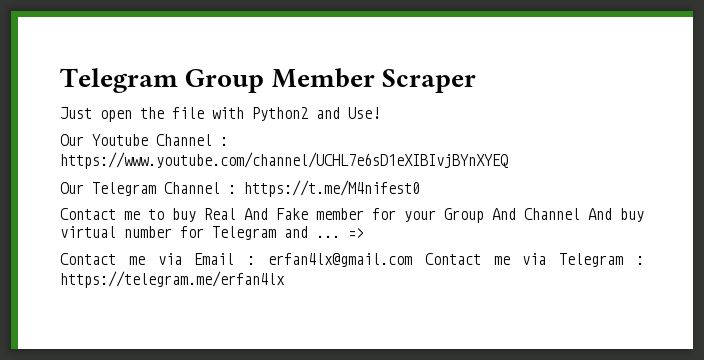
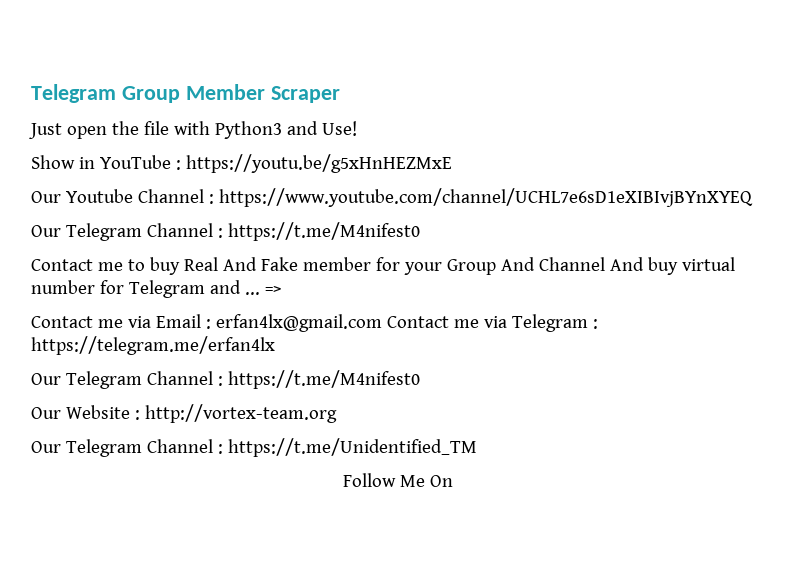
[252,107,308,121] Python2 -> [214,121,282,139] Python3
(380, 113) none -> [31,154,452,173] // Show in YouTube : https://youtu.be/g5xHnHEZMxE
(285, 279) none -> [31,370,420,389] [31,404,337,423] [31,438,477,457] [343,473,453,487] // Our Telegram Channel : https://t.me/M4nifest0 // Our Website : http://vortex-team.org // Our Telegram Channel : https://t.me/Unidentified_TM // Follow Me On

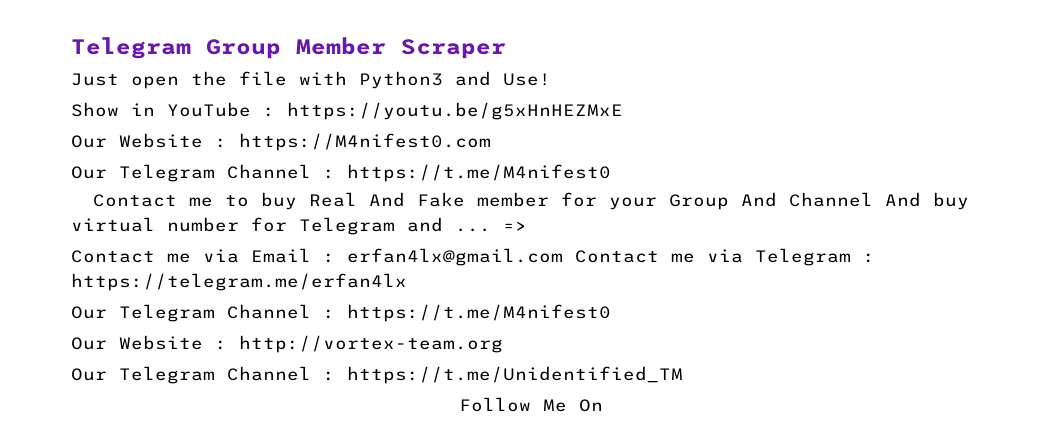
[65,188,753,207] Youtube Channel : https://www.youtube.com/channel/UCHL7e6sD1eXIBIvjBYnXYEQ -> [119,133,491,151] Website : https://M4nifest0.com

